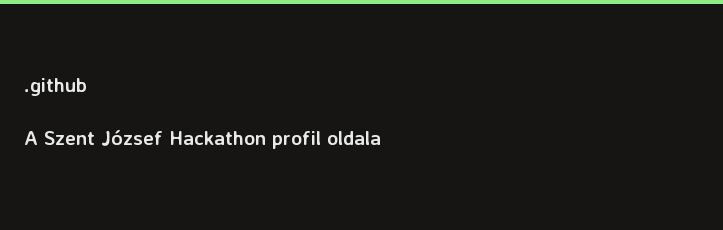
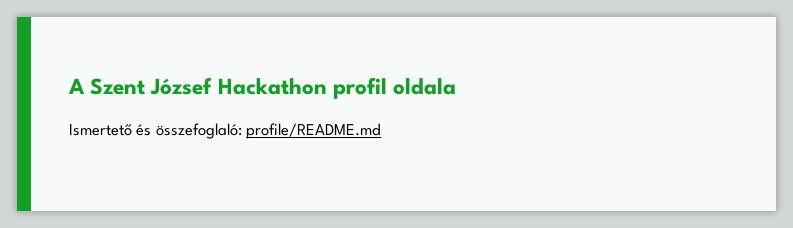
[24,78,87,96] .github // -> (68, 86) none
(381, 138) none -> [69,123,382,139] // Ismertető és összefoglaló: profile/README.md

